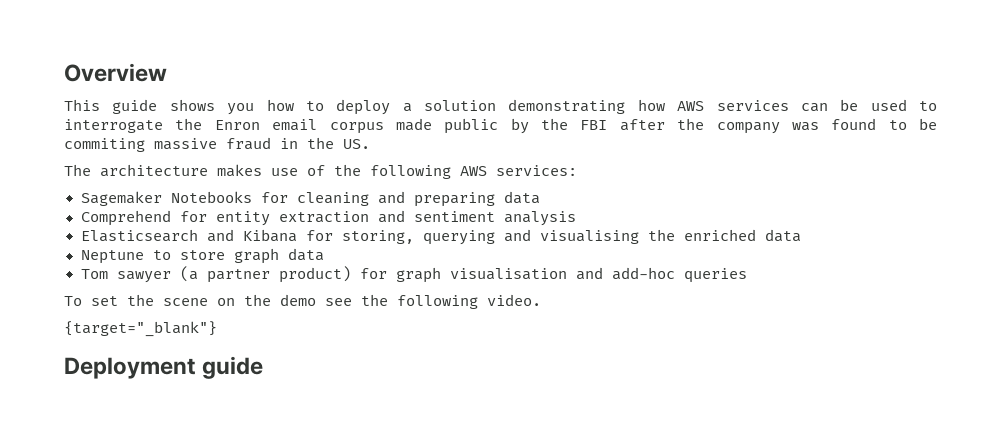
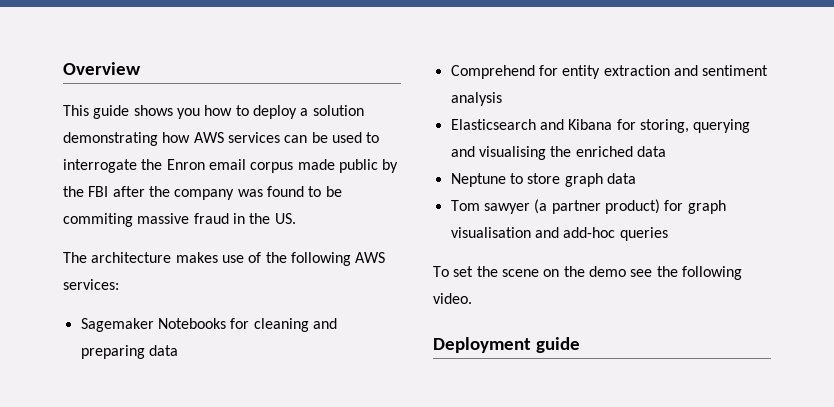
[64,321,217,337] // {target="_blank"} -> (472, 298) none

